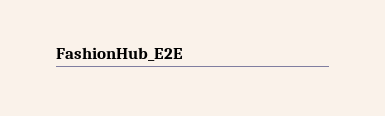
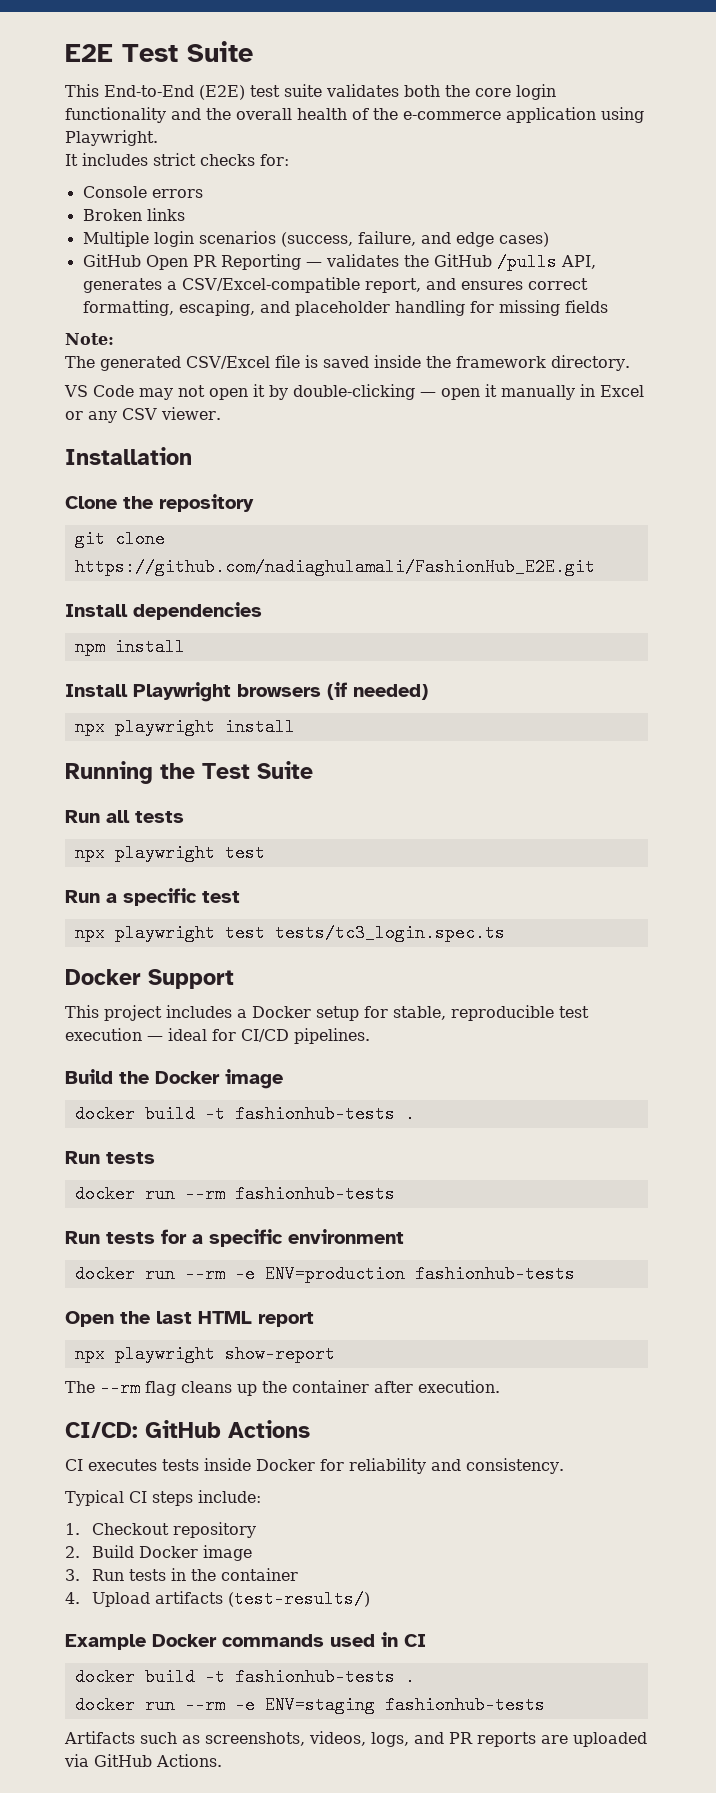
[56,47,183,61] FashionHub_E2E -> [65,41,253,62] [65,84,556,100] [65,107,644,123] [65,130,158,146] [65,153,289,166] [82,186,203,198] [82,208,185,221] [82,231,549,247] [82,253,596,271] [82,277,588,293] [82,300,608,316] [65,333,114,345] [65,355,630,371] [64,384,644,400] [65,407,221,423] [65,447,192,465] [65,494,254,512] [74,530,165,548] [74,558,595,576] [65,602,262,620] [74,638,185,656] [65,682,428,702] [74,718,295,736] [65,761,313,784] [65,810,184,823] [74,844,265,862] [65,888,240,906] [74,924,505,942] [65,969,234,989] [65,1005,589,1021] [65,1028,370,1044] [65,1069,283,1089] [74,1105,415,1123] [65,1151,155,1164] [74,1185,395,1203] [65,1229,404,1247] [74,1265,575,1283] [65,1311,314,1327] [74,1345,335,1363] [65,1379,500,1397] [65,1420,310,1438] [65,1458,564,1474] [65,1490,261,1506] [65,1522,256,1538] [65,1545,252,1561] [65,1568,298,1581] [65,1590,370,1608] [65,1632,426,1650] [74,1668,415,1686] [74,1696,545,1714] [64,1731,647,1747] [64,1754,222,1767] E2E Test Suite // This End-to-End (E2E) test suite validates both the core login functionality and the overall health of the e-commerce application using Playwright. // It includes strict checks for: // Console errors // Broken links // Multiple login scenarios (success, failure, and edge cases) // GitHub Open PR Reporting — validates the GitHub /pulls API, generates a CSV/Excel-compatible report, and ensures correct formatting, escaping, and placeholder handling for missing fields // Note: // The generated CSV/Excel file is saved inside the framework directory. // VS Code may not open it by double-clicking — open it manually in Excel or any CSV viewer. // Installation // Clone the repository // git clone https://github.com/nadiaghulamali/FashionHub_E2E.git // Install dependencies // npm install // Install Playwright browsers (if needed) // npx playwright install // Running the Test Suite // Run all tests // npx playwright test // Run a specific test // npx playwright test tests/tc3_login.spec.ts // Docker Support // This project includes a Docker setup for stable, reproducible test execution — ideal for CI/CD pipelines. // Build the Docker image // docker build -t fashionhub-tests . // Run tests // docker run --rm fashionhub-tests // Run tests for a specific environment // docker run --rm -e ENV=production fashionhub-tests // Open the last HTML report // npx playwright show-report // The --rm flag cleans up the container after execution. // CI/CD: GitHub Actions // CI executes tests inside Docker for reliability and consistency. // Typical CI steps include: // 1. Checkout repository // 2. Build Docker image // 3. Run tests in the container // 4. Upload artifacts (test-results/) // Example Docker commands used in CI // docker build -t fashionhub-tests . // docker run --rm -e ENV=staging fashionhub-tests // Artifacts such as screenshots, videos, logs, and PR reports are uploaded via GitHub Actions.

